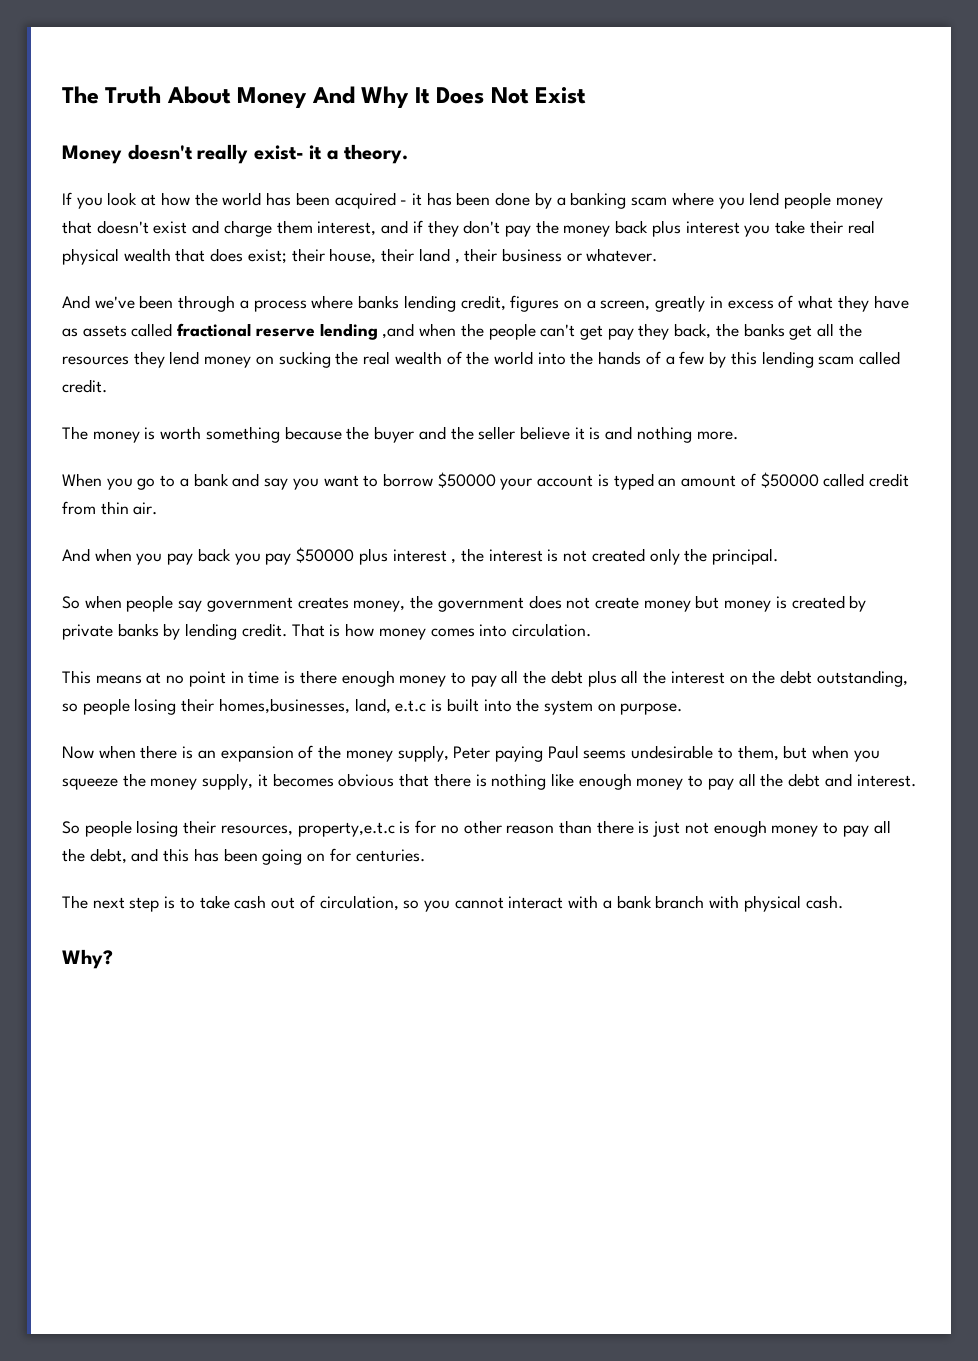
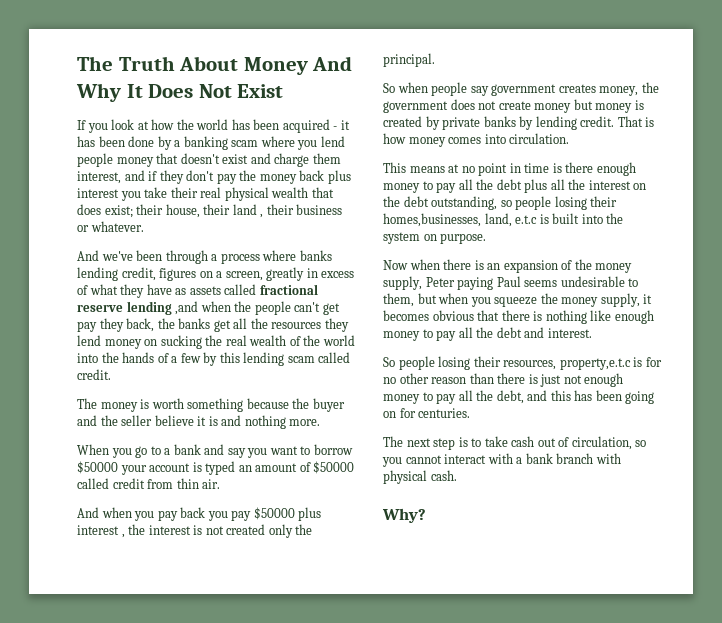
[62,144,409,164] // Money doesn't really exist- it a theory. -> (284, 91) none

